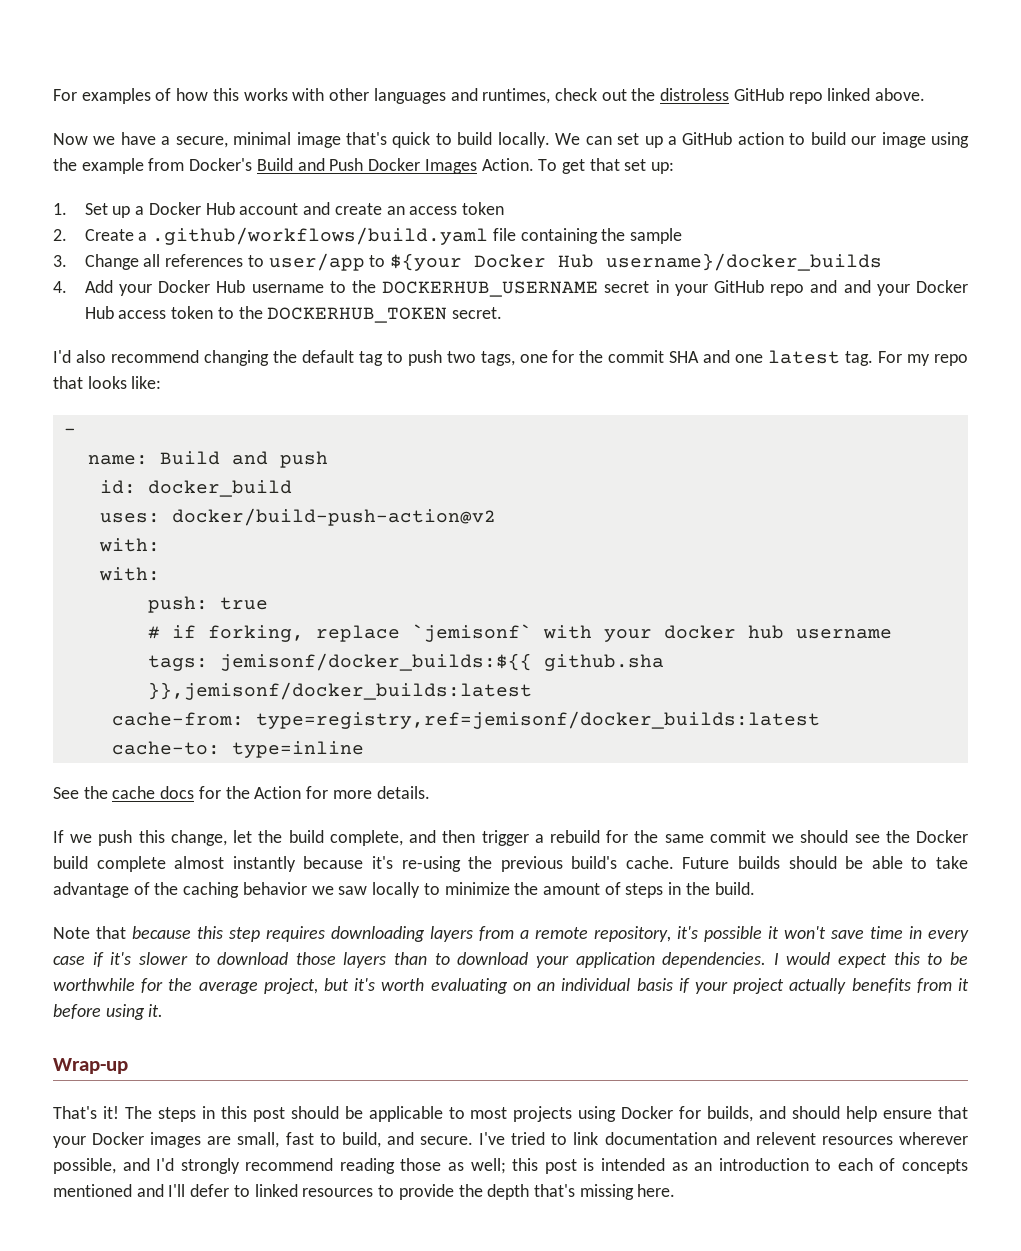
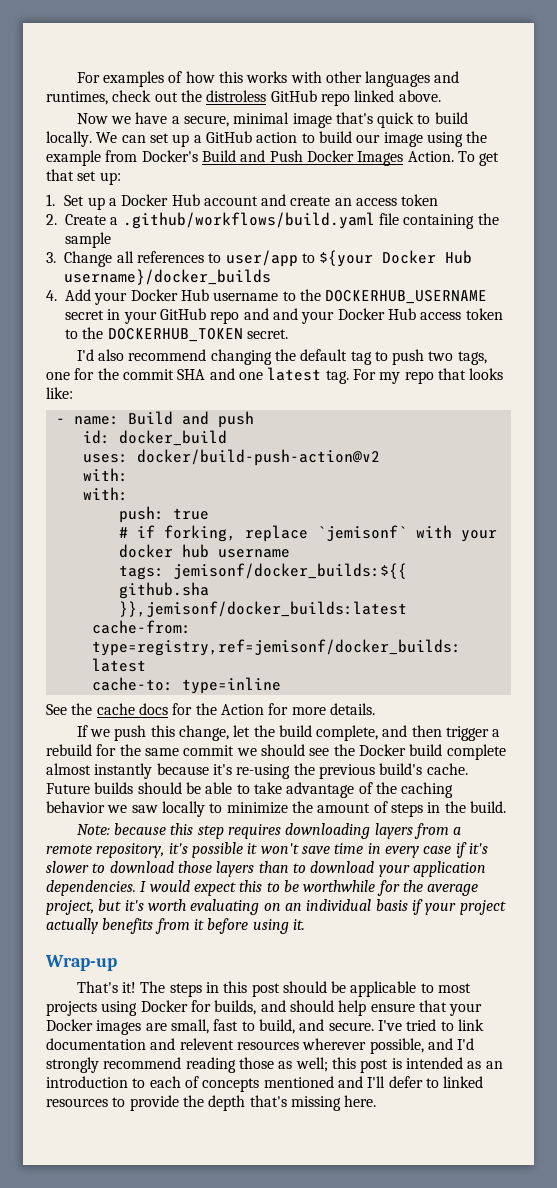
(76, 431) // -> (65, 421) none
[53,926,126,939] Note that -> [76,824,110,835] Note:

